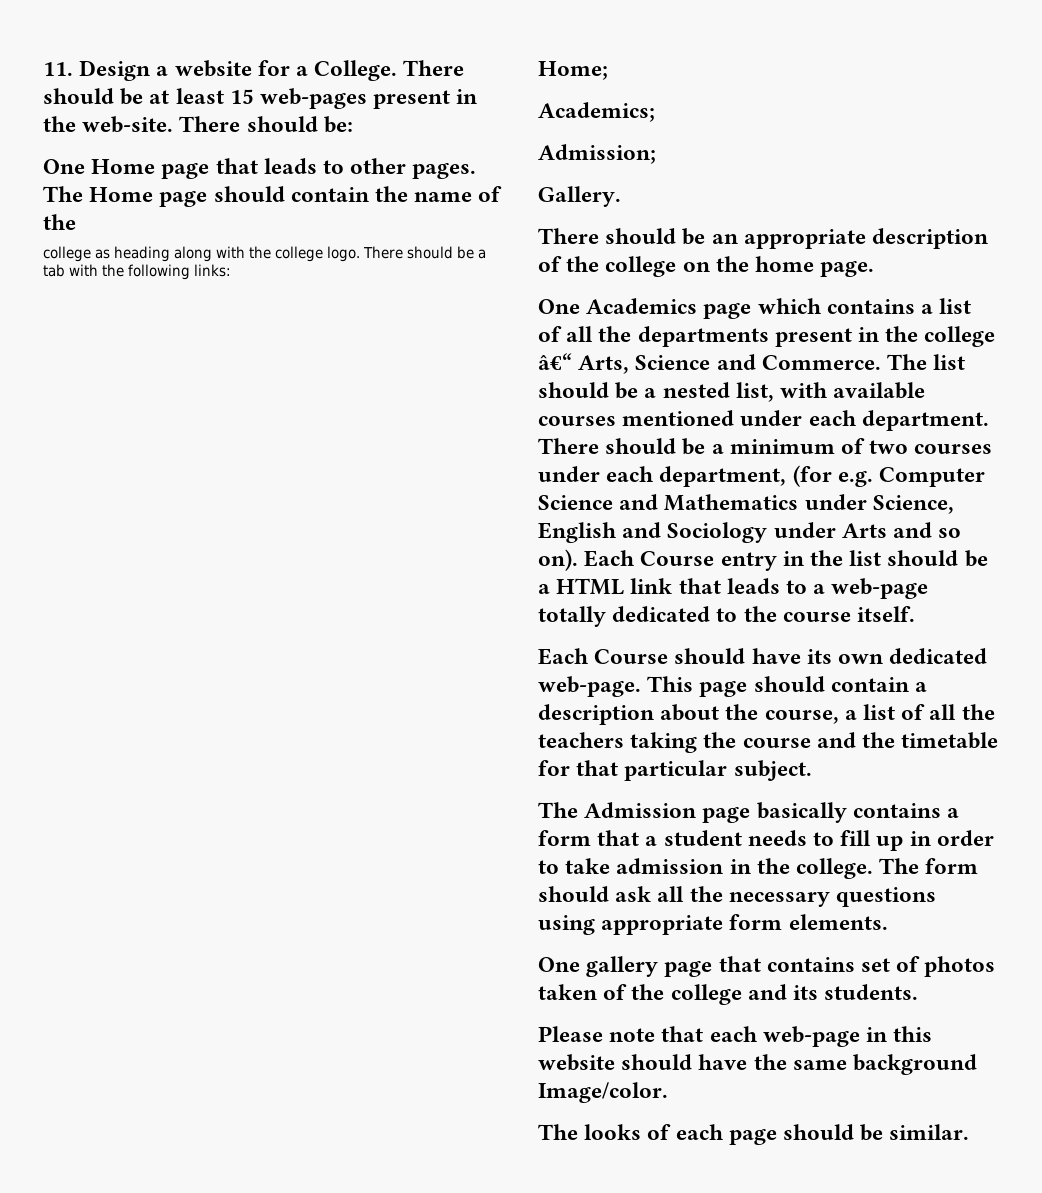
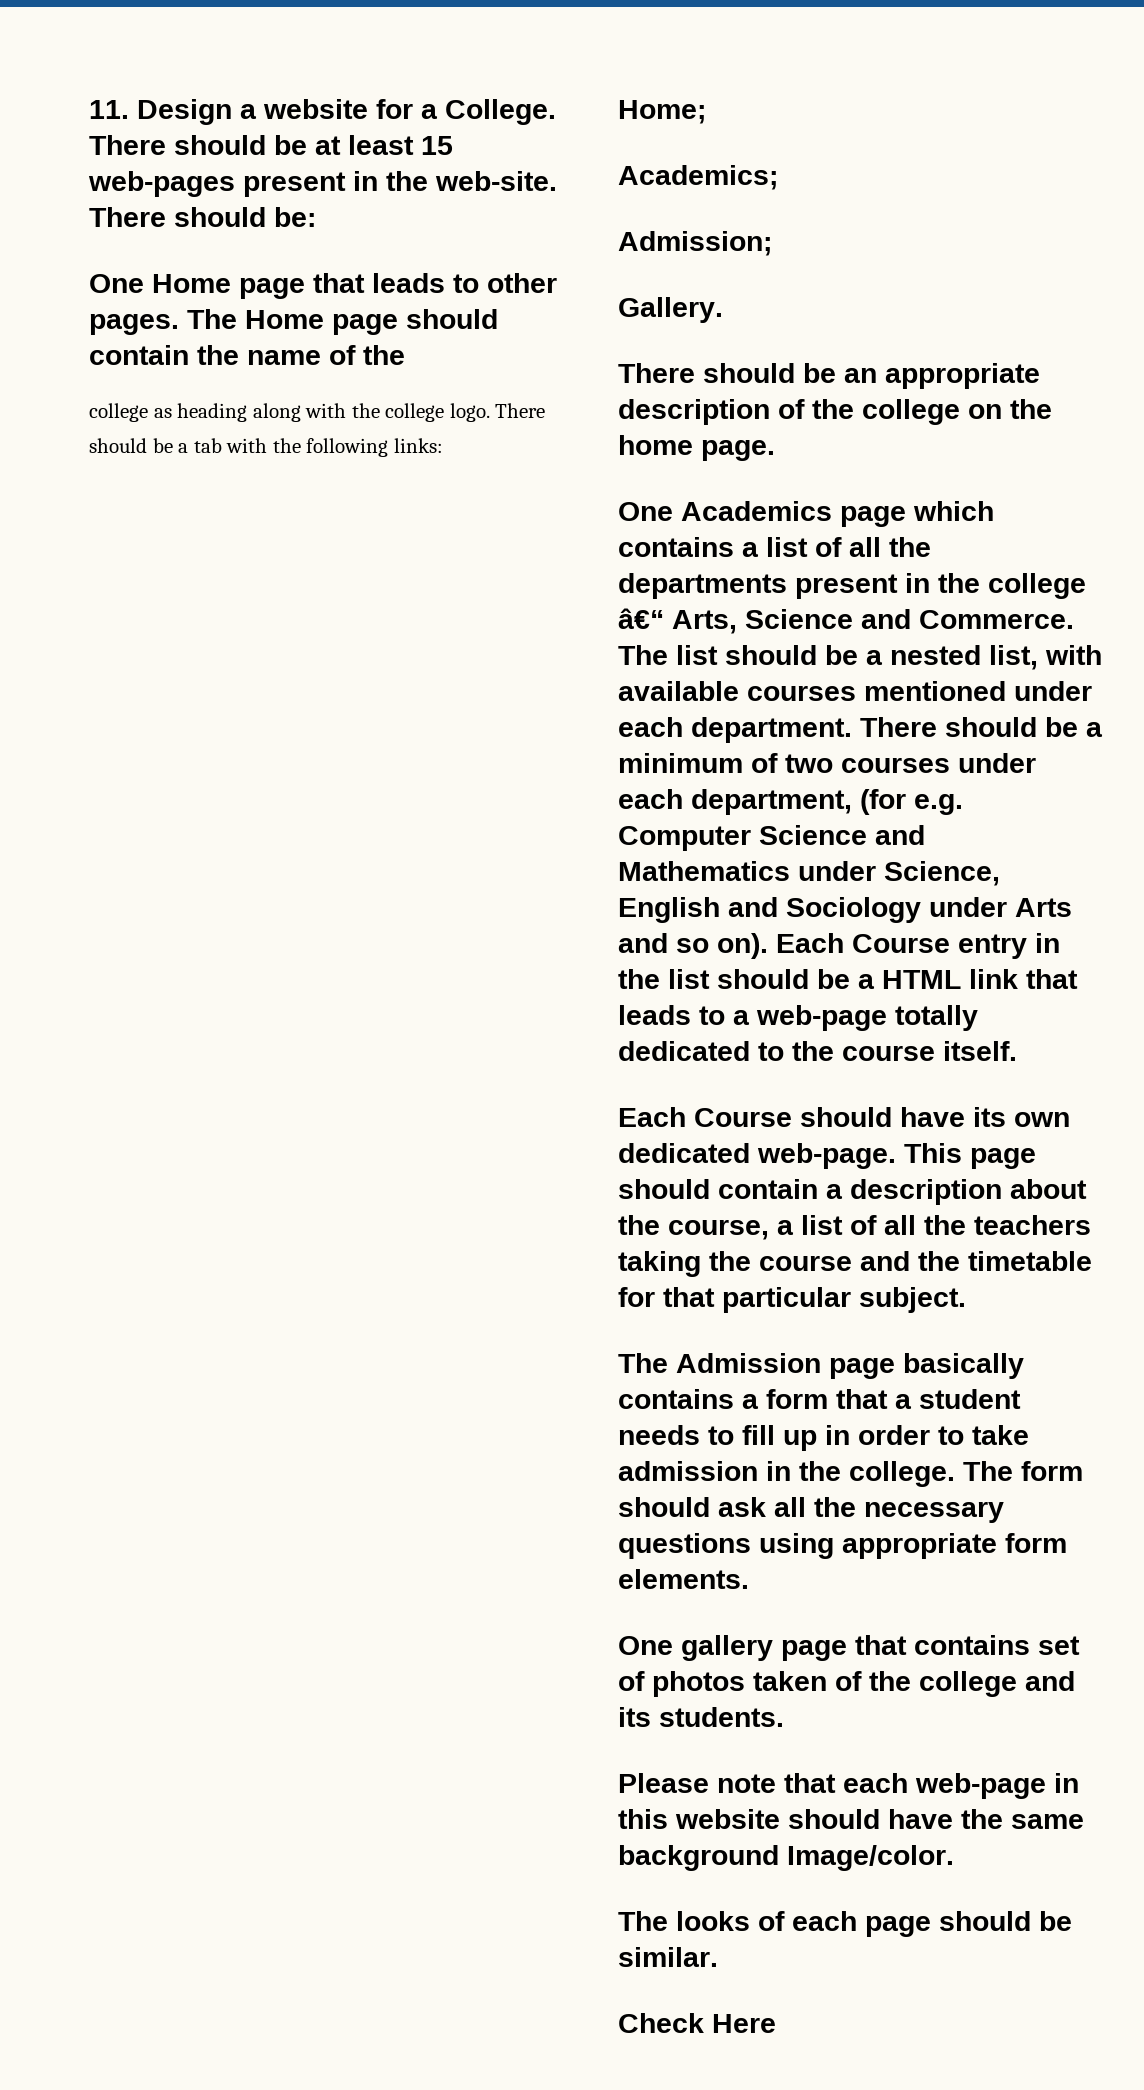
(970, 1132) none -> [618,2013,776,2033] // Check Here

